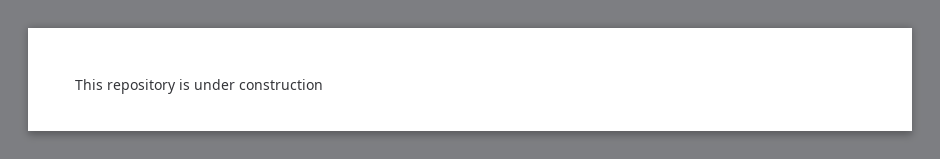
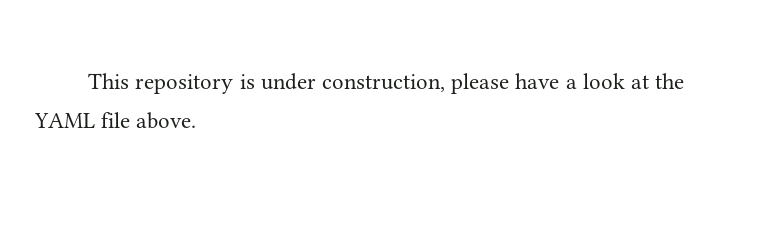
[239,79,323,90] construction -> [322,73,685,94] [34,112,197,129] construction, please have a look at the YAML file above.

